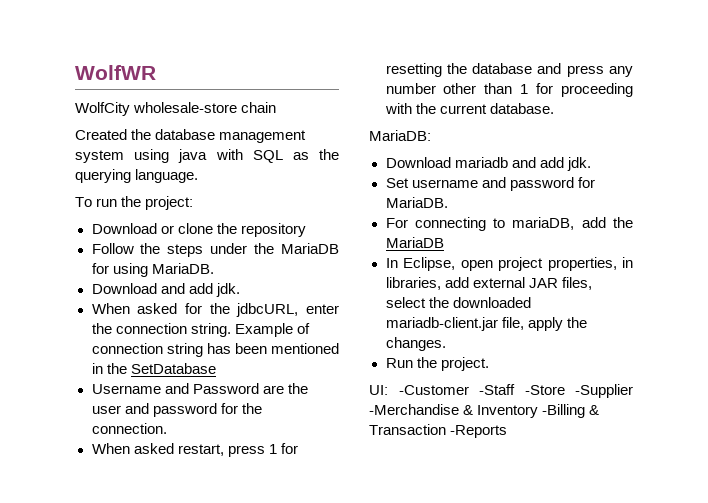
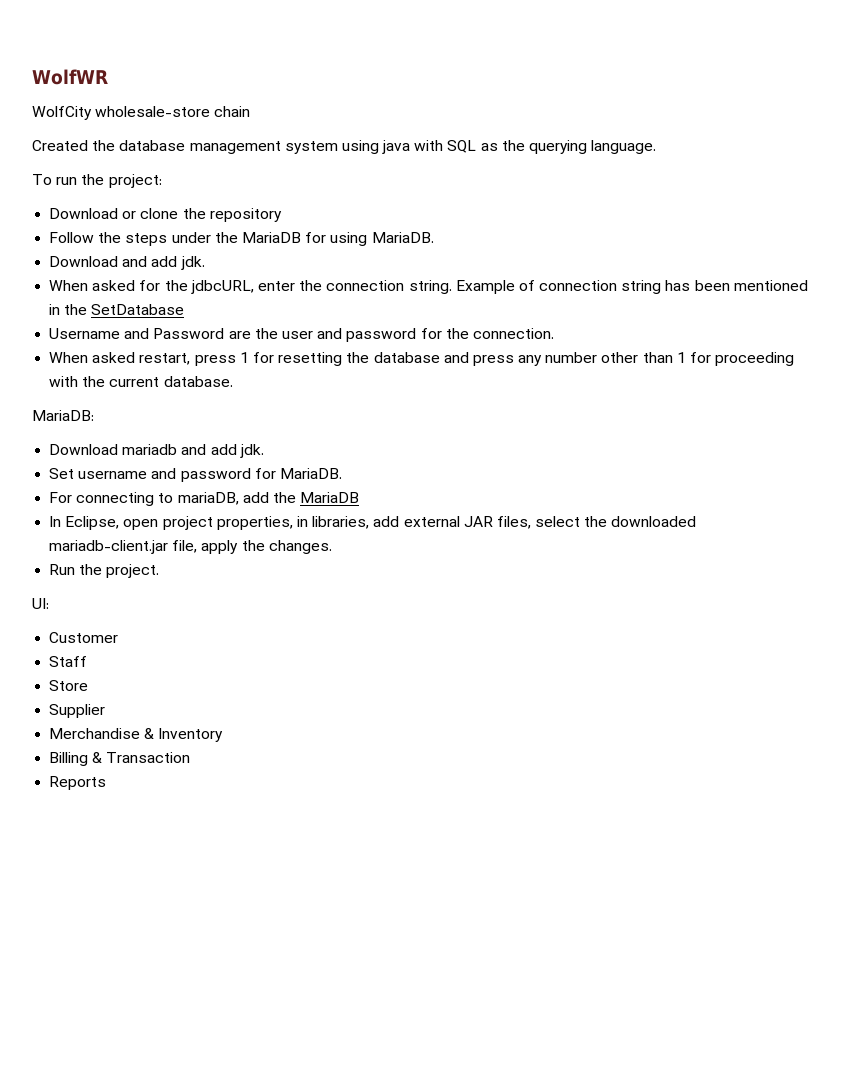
[398,384,633,398] [369,404,459,415] -Customer -Staff -Store -Supplier -Merchandise -> [49,632,119,643] [49,656,88,667] [49,680,89,691] [49,704,106,718] [49,728,141,739] // Customer // Staff // Store // Supplier // Merchandise
[542,404,586,418] -Billing -> [49,752,89,766] // Billing
[450,425,508,438] -Reports -> [49,776,107,790] // Reports

